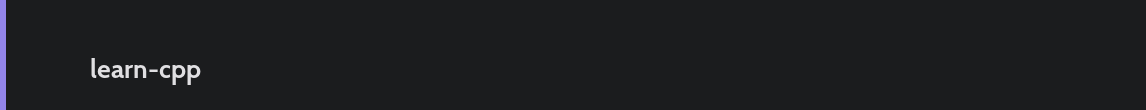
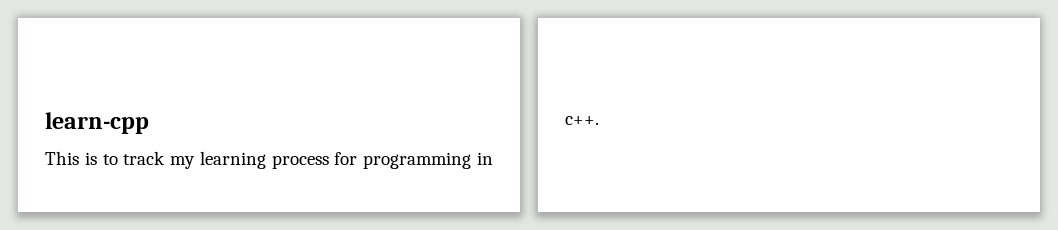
(201, 71) none -> [45,151,493,169] [565,116,599,125] // This is to track my learning process for programming in c++.

